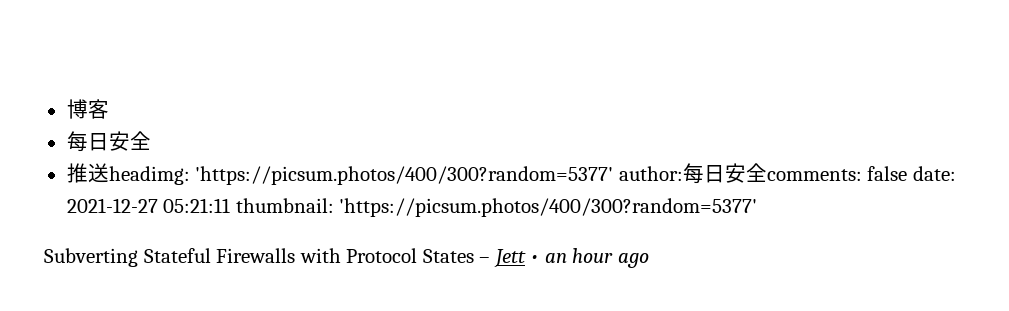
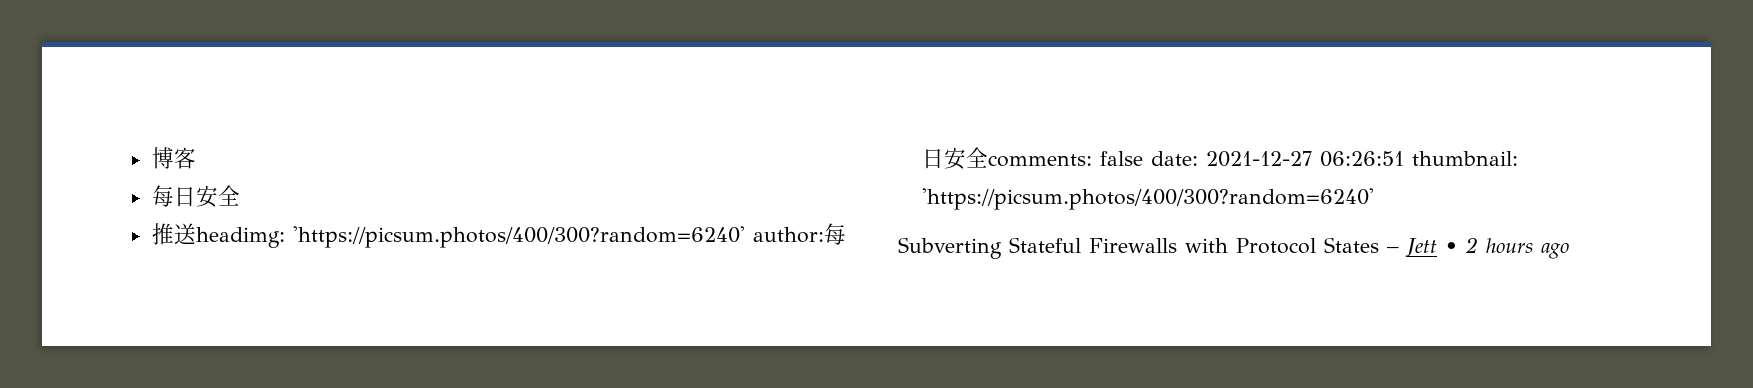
[195,166,614,185] 'https://picsum.photos/400/300?random=5377' -> [292,226,745,248] 'https://picsum.photos/400/300?random=6240'
[163,198,758,217] 05:21:11 thumbnail: 'https://picsum.photos/400/300?random=5377' -> [1319,151,1518,167] [921,188,1374,210] 06:26:51 thumbnail: 'https://picsum.photos/400/300?random=6240'
[544,248,614,263] an hour -> [1465,237,1533,253] 2 hours

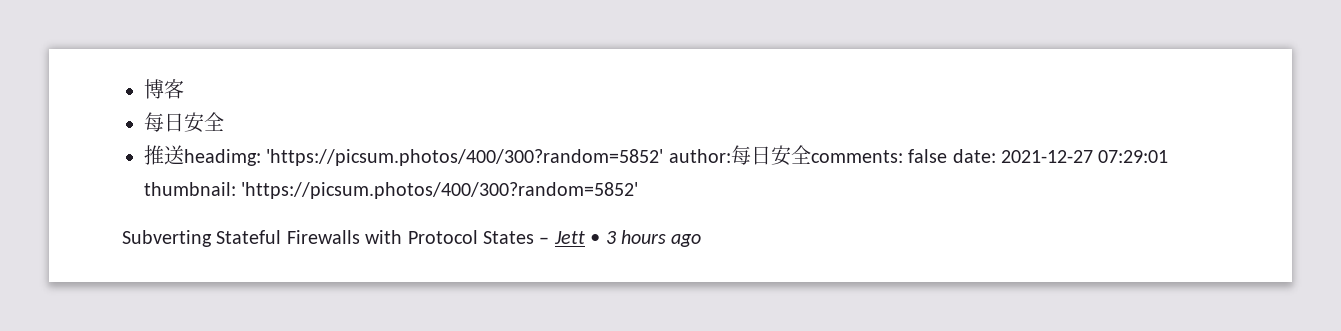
[292,226,745,248] 'https://picsum.photos/400/300?random=6240' -> [266,149,664,166] 'https://picsum.photos/400/300?random=5852'
[1319,151,1518,167] [921,188,1374,210] 06:26:51 thumbnail: 'https://picsum.photos/400/300?random=6240' -> [1098,150,1169,163] [144,182,639,199] 07:29:01 thumbnail: 'https://picsum.photos/400/300?random=5852'
[1465,237,1478,253] 2 -> [605,231,616,244] 3

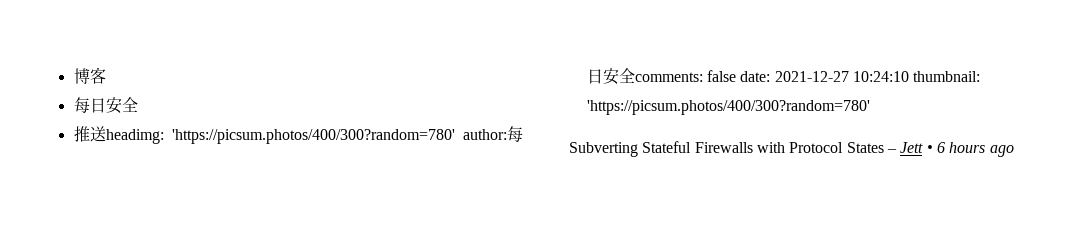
[266,149,664,166] 'https://picsum.photos/400/300?random=5852' -> [171,129,455,144] 'https://picsum.photos/400/300?random=780'
[1098,150,1169,163] [144,182,639,199] 07:29:01 thumbnail: 'https://picsum.photos/400/300?random=5852' -> [852,71,981,82] [586,100,870,115] 10:24:10 thumbnail: 'https://picsum.photos/400/300?random=780'
[605,231,616,244] 3 -> [936,142,945,153] 6

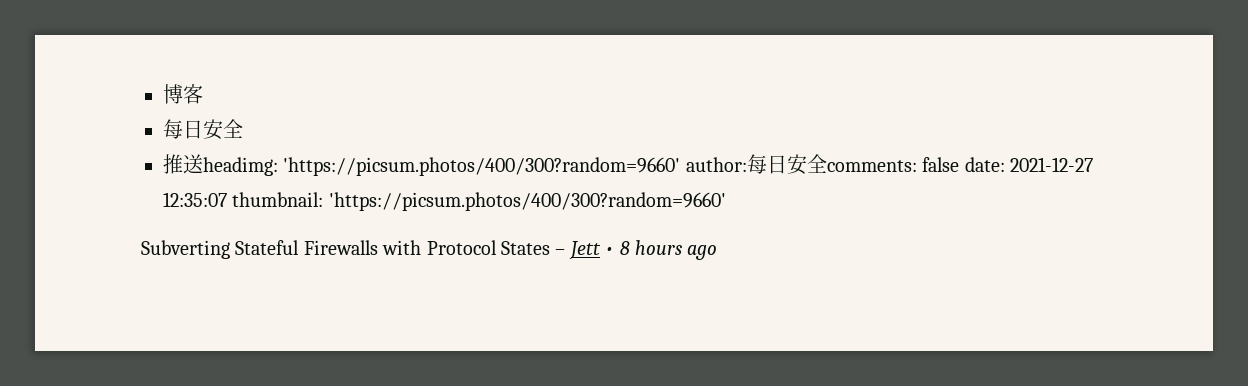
[171,129,455,144] 'https://picsum.photos/400/300?random=780' -> [283,157,681,176] 'https://picsum.photos/400/300?random=9660'
[852,71,981,82] [586,100,870,115] 10:24:10 thumbnail: 'https://picsum.photos/400/300?random=780' -> [163,192,726,211] 12:35:07 thumbnail: 'https://picsum.photos/400/300?random=9660'
[936,142,945,153] 6 -> [619,241,630,255] 8

